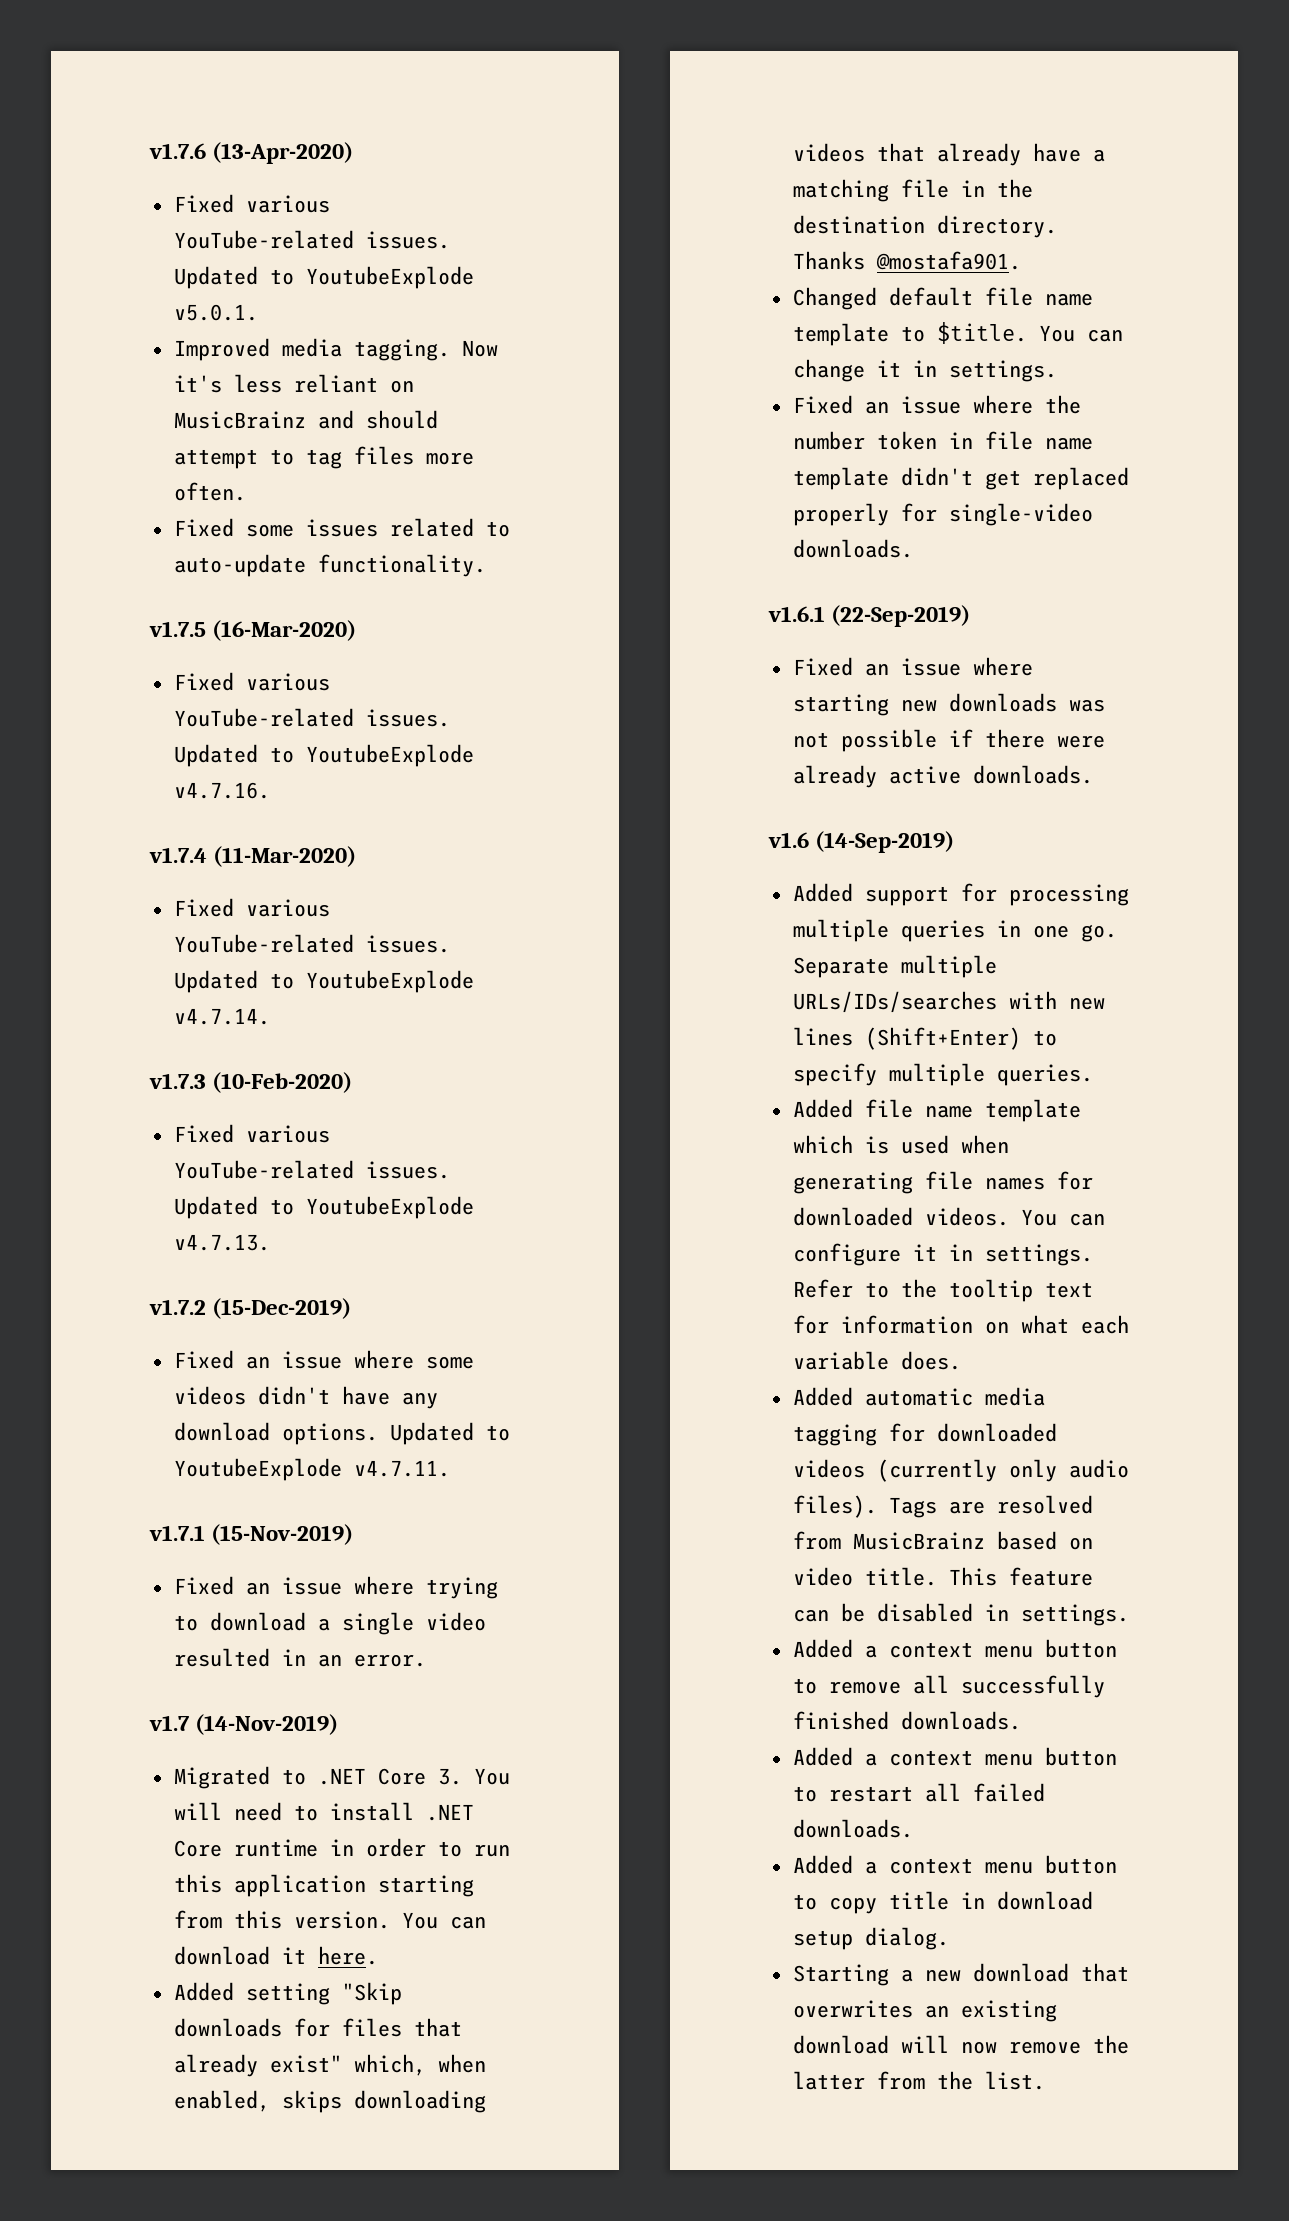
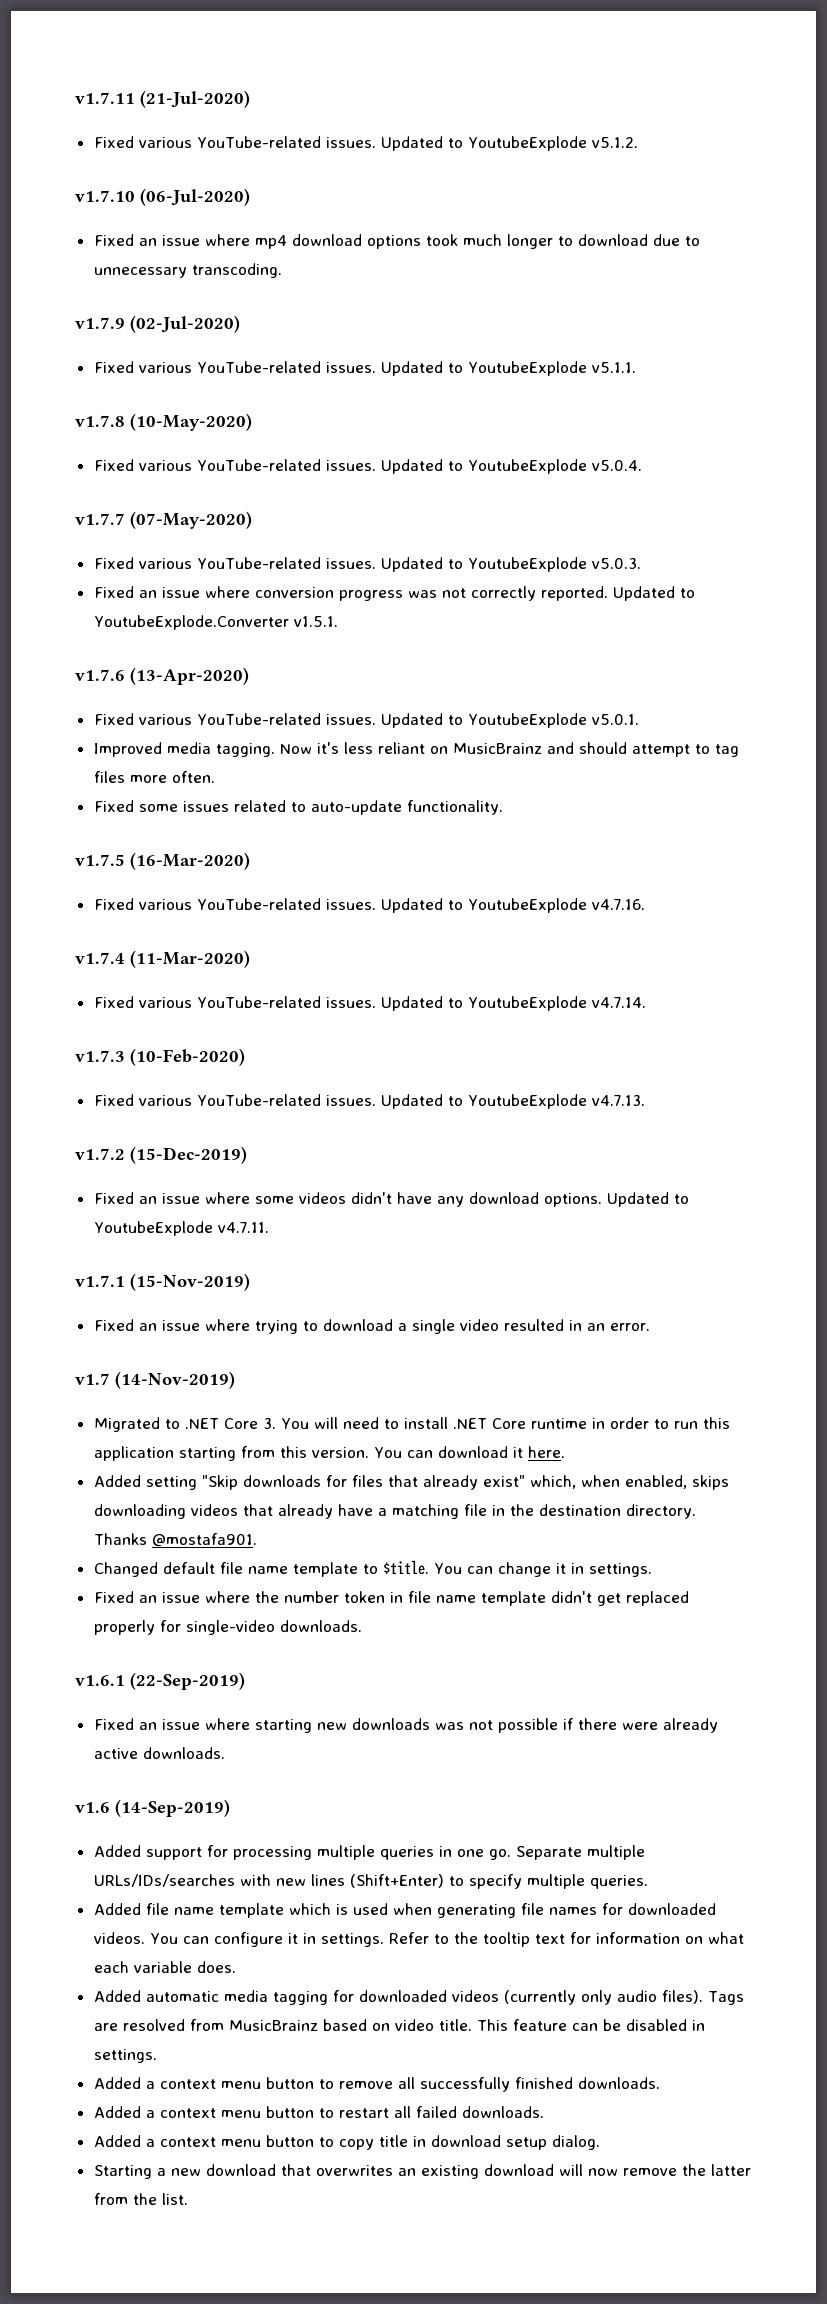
(149, 151) none -> [75,90,250,108] [93,136,638,151] [75,188,250,206] [93,234,700,249] [93,263,282,278] [75,315,240,333] [93,361,636,376] [75,413,252,431] [93,459,642,474] [75,511,252,529] [93,557,641,572] [93,586,695,601] [93,615,338,630] v1.7.11 (21-Jul-2020) // Fixed various YouTube-related issues. Updated to YoutubeExplode v5.1.2. // v1.7.10 (06-Jul-2020) // Fixed an issue where mp4 download options took much longer to download due to unnecessary transcoding. // v1.7.9 (02-Jul-2020) // Fixed various YouTube-related issues. Updated to YoutubeExplode v5.1.1. // v1.7.8 (10-May-2020) // Fixed various YouTube-related issues. Updated to YoutubeExplode v5.0.4. // v1.7.7 (07-May-2020) // Fixed various YouTube-related issues. Updated to YoutubeExplode v5.0.3. // Fixed an issue where conversion progress was not correctly reported. Updated to YoutubeExplode.Converter v1.5.1. //

